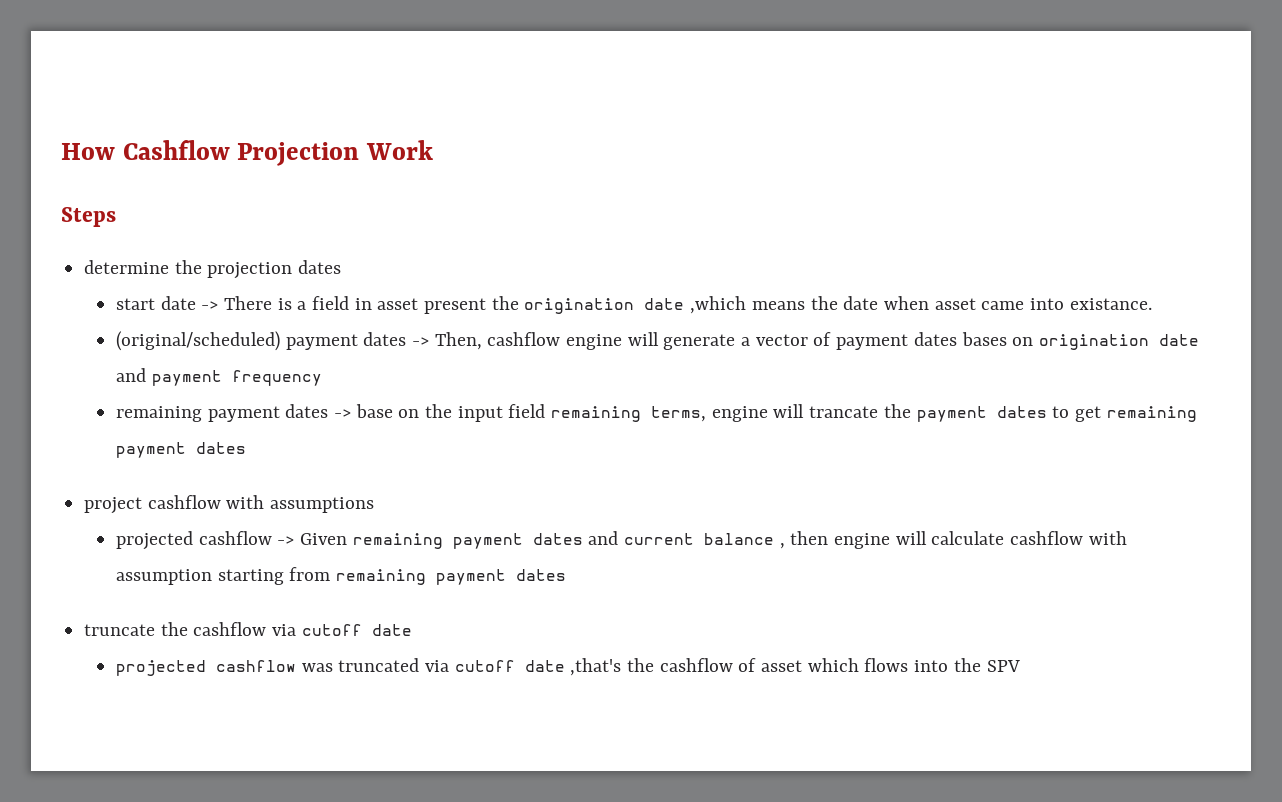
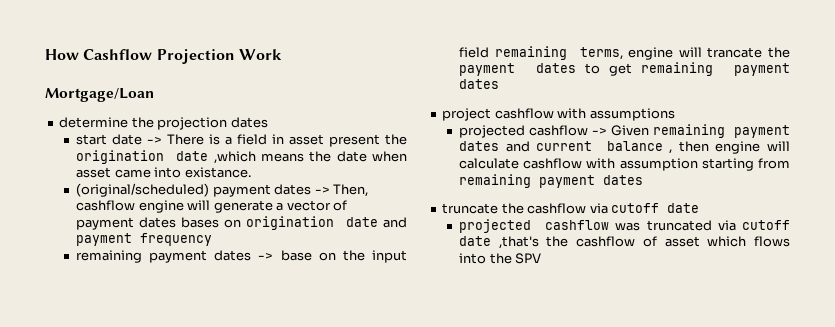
[61,207,116,227] Steps -> [45,88,154,102] Mortgage/Loan

